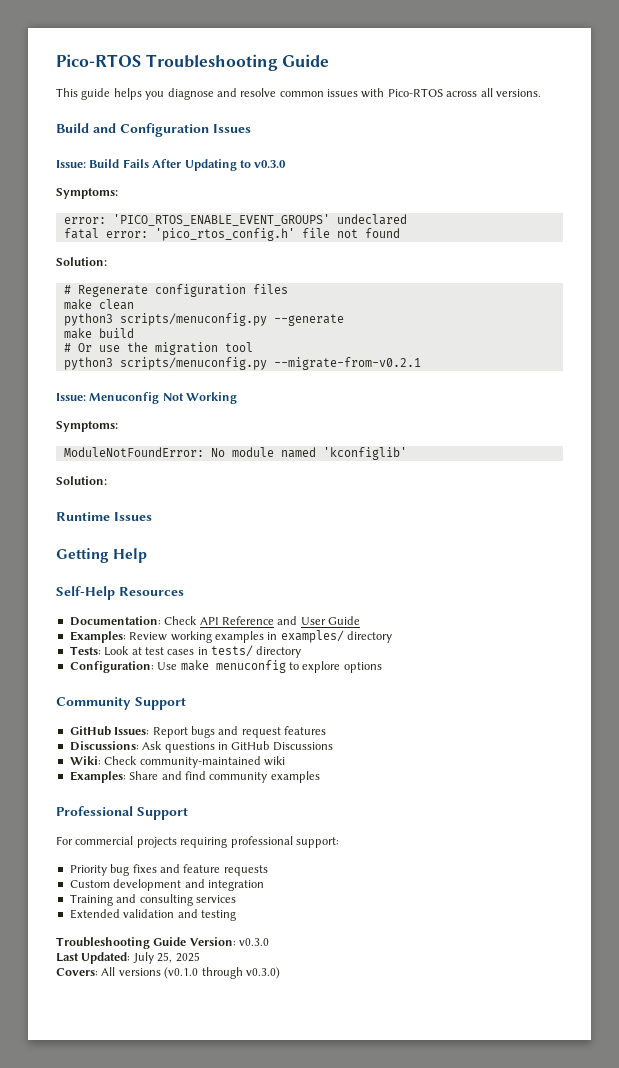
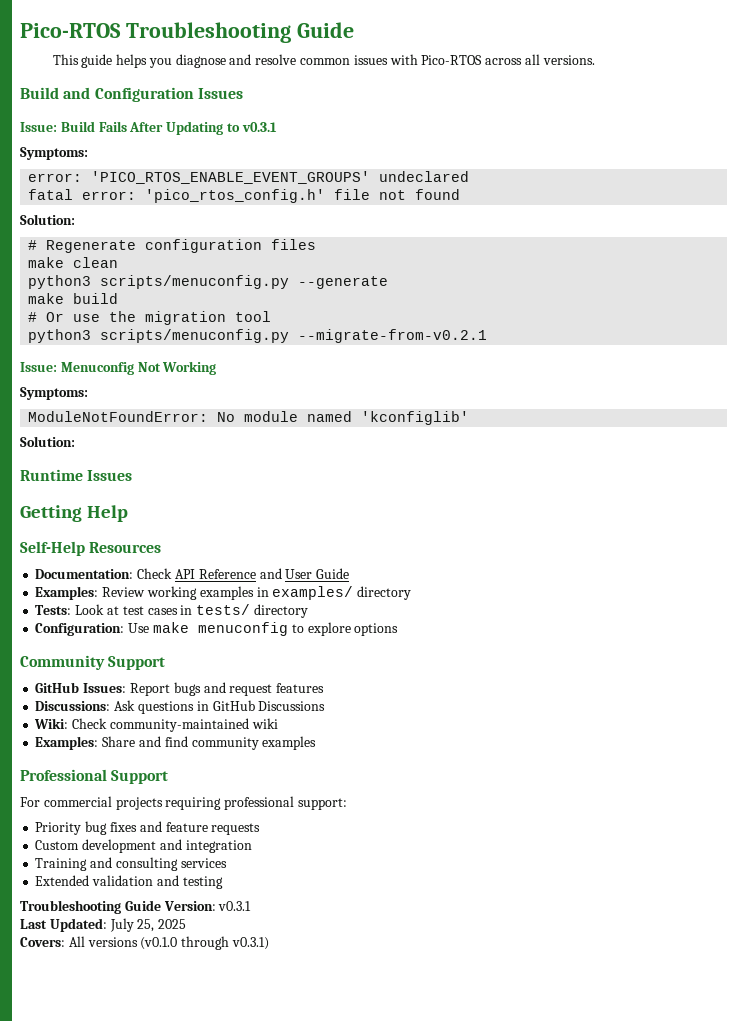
[254,160,287,168] v0.3.0 -> [241,122,277,132] v0.3.1
[239,938,270,946] v0.3.0 -> [218,901,252,911] v0.3.1
[245,967,280,979] v0.3.0) -> [231,937,269,950] v0.3.1)

